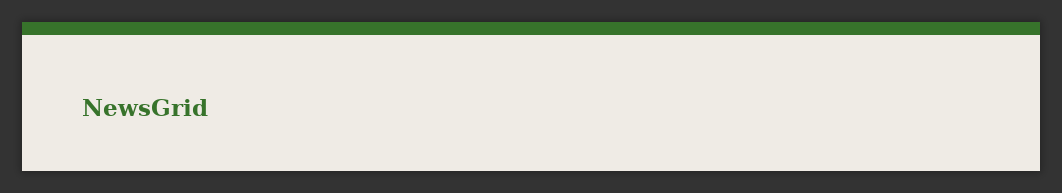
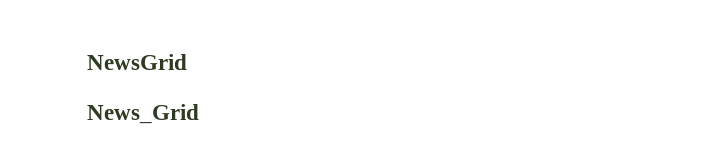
(208, 107) none -> [87,104,199,124] // News_Grid

